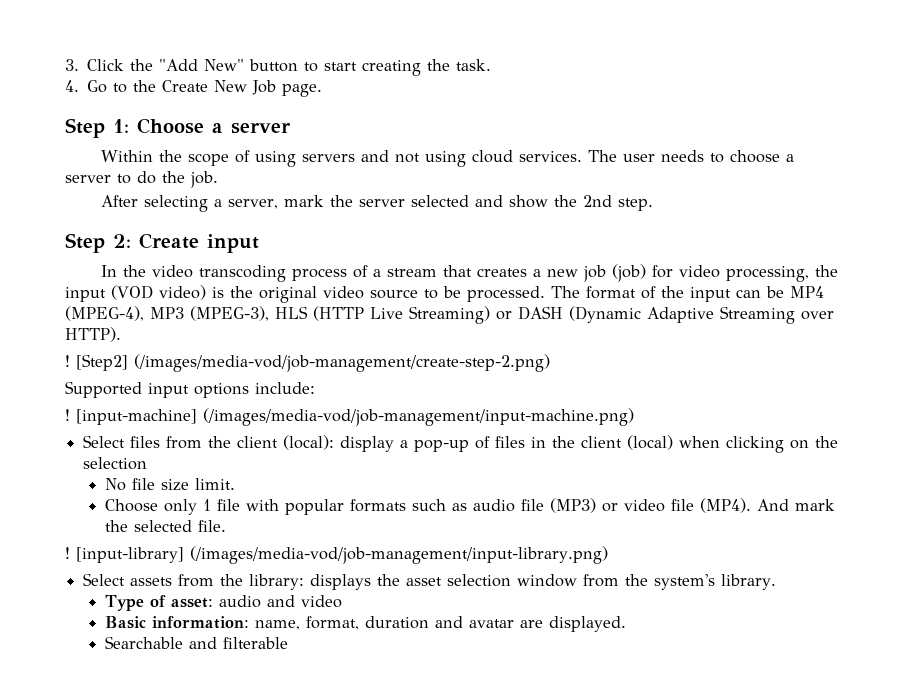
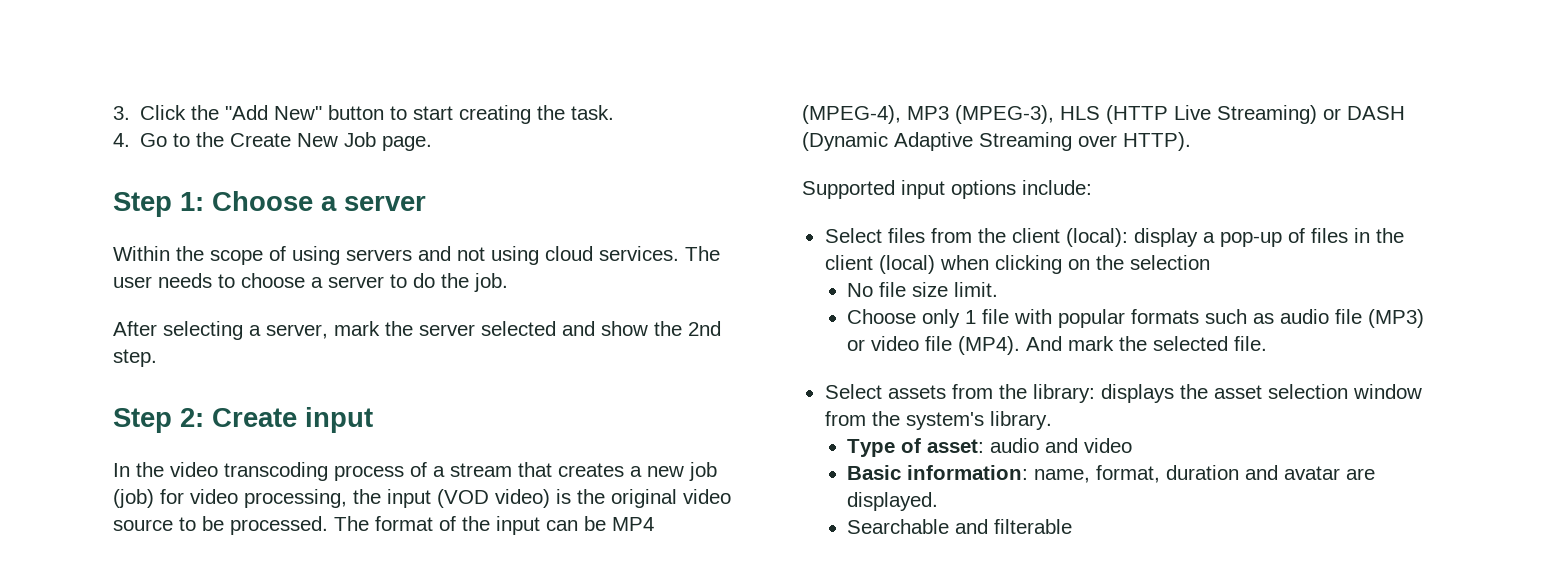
[65,354,550,372] // ! [Step2] (/images/media-vod/job-management/create-step-2.png) -> (1191, 141) none
[65,408,634,426] // ! [input-machine] (/images/media-vod/job-management/input-machine.png) -> (1092, 187) none
[65,546,608,564] // ! [input-library] (/images/media-vod/job-management/input-library.png) -> (1268, 343) none

